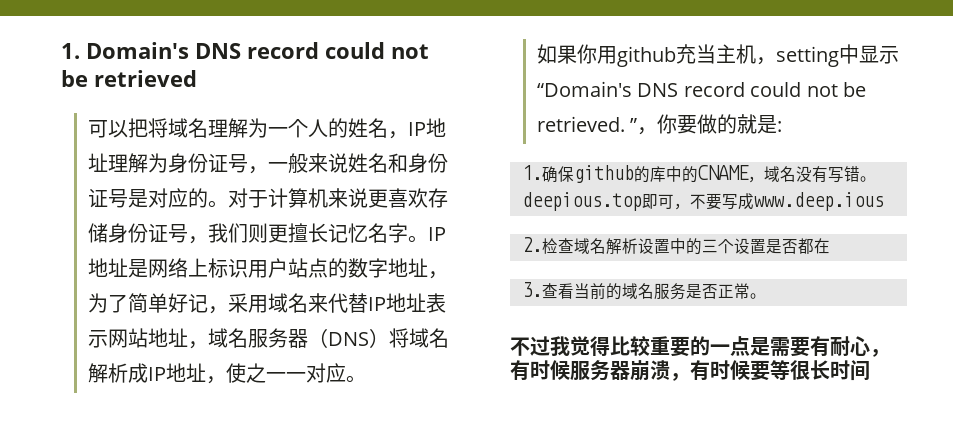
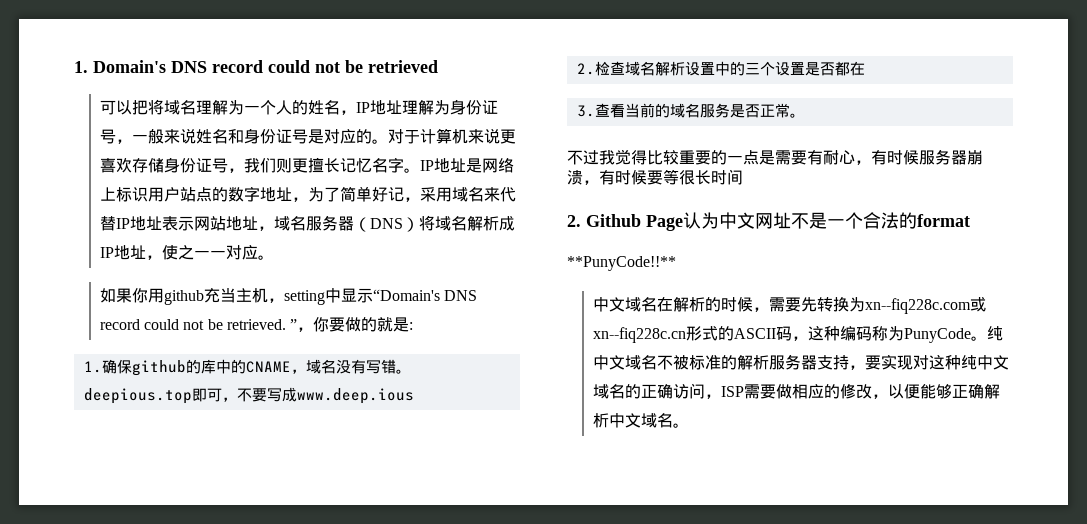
(870, 370) none -> [567,212,970,231] [567,256,676,271] [592,296,986,314] [592,326,1003,343] [592,354,1009,370] [592,383,1000,399] [592,413,689,428] // 2. Github Page认为中文网址不是一个合法的format // **PunyCode!!** // 中文域名在解析的时候，需要先转换为xn--fiq228c.com或xn--fiq228c.cn形式的ASCII码，这种编码称为PunyCode。纯中文域名不被标准的解析服务器支持，要实现对这种纯中文域名的正确访问，ISP需要做相应的修改，以便能够正确解析中文域名。

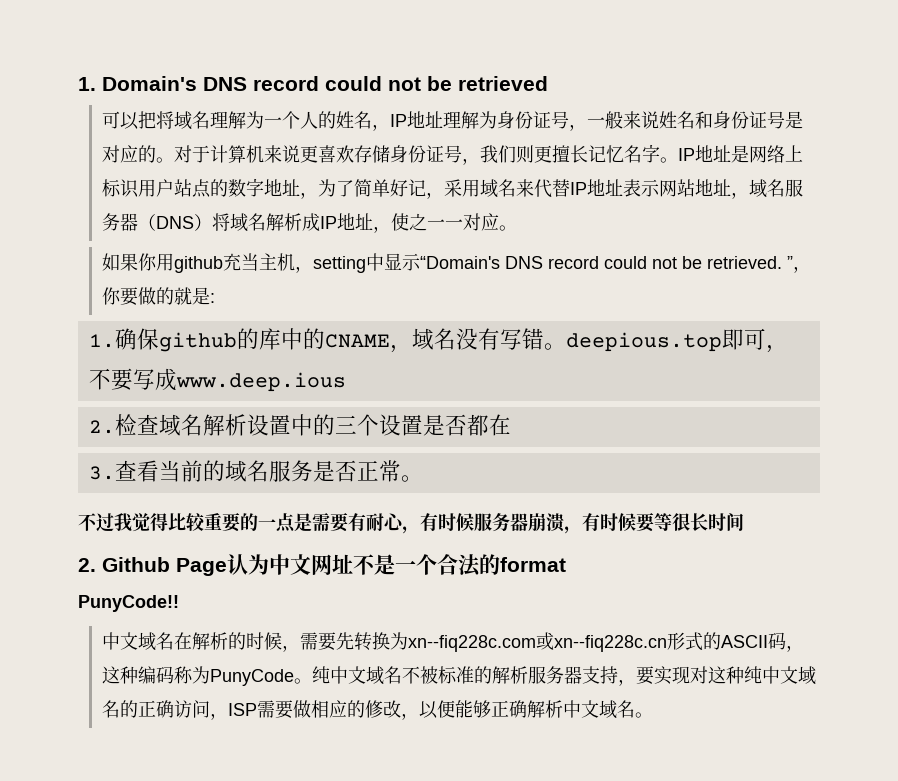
[567,256,676,271] **PunyCode!!** -> [78,595,179,612] PunyCode!!

